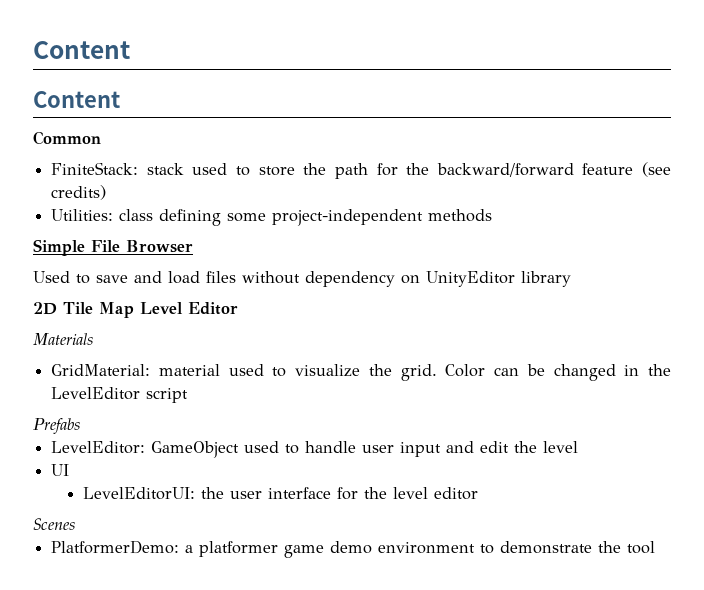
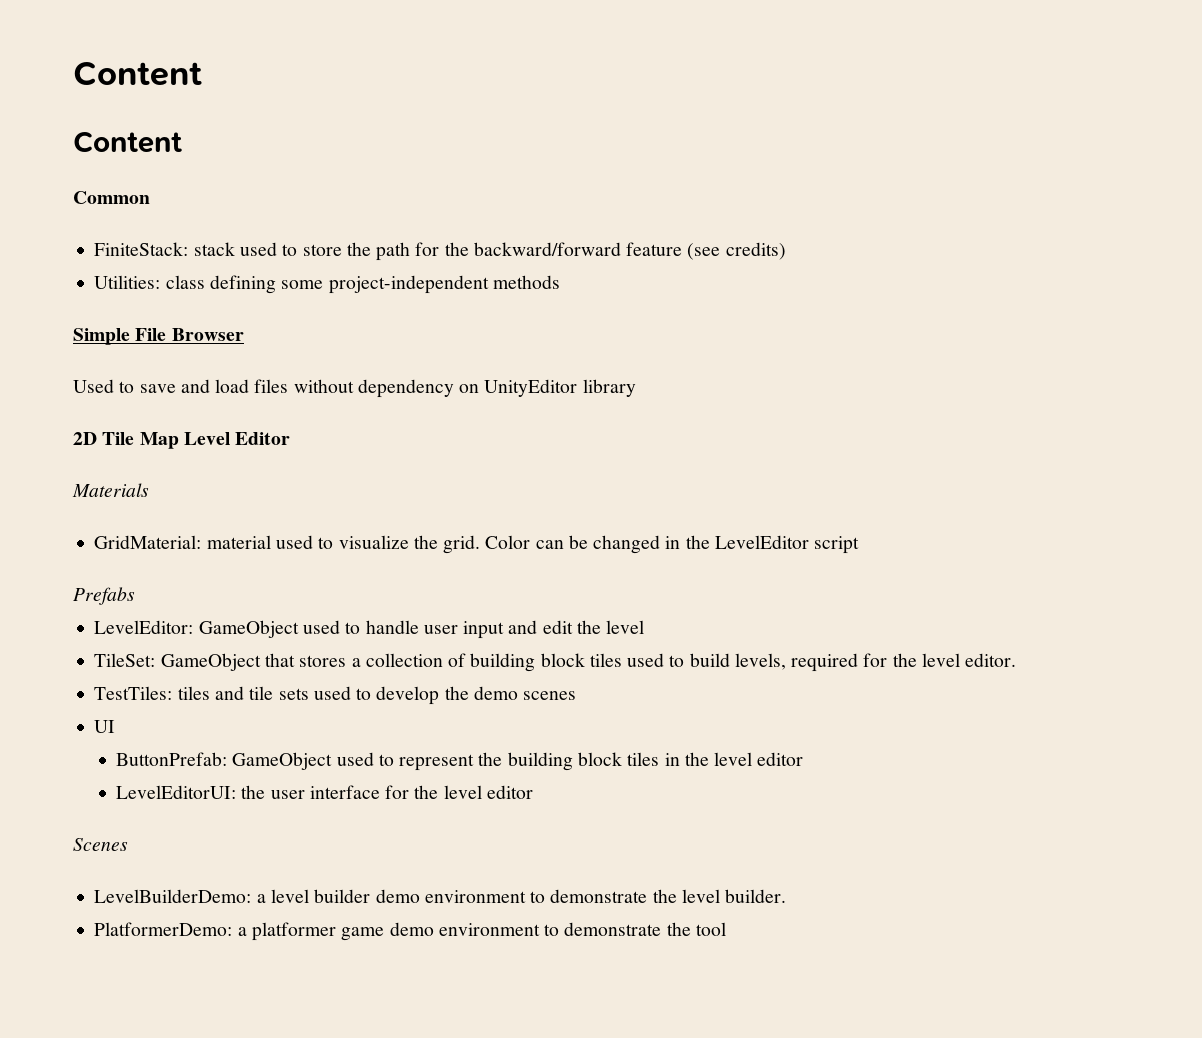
[51,464,70,476] UI -> [94,653,1017,672] [94,686,577,705] [94,720,116,733] [116,752,804,771] TileSet: GameObject that stores a collection of building block tiles used to build levels, required for the level editor. // TestTiles: tiles and tile sets used to develop the demo scenes // UI // ButtonPrefab: GameObject used to represent the building block tiles in the level editor
(75, 524) none -> [94,889,787,903] // LevelBuilderDemo: a level builder demo environment to demonstrate the level builder.

